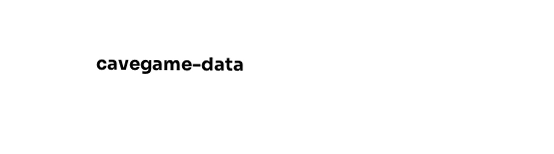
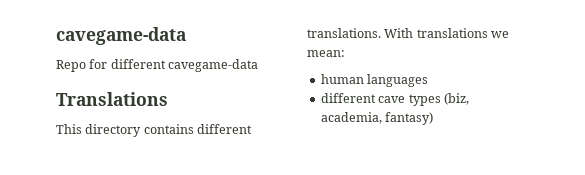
[96,55,245,75] cavegame-data -> [56,27,186,45] [56,59,259,72] [56,92,168,106] [56,124,253,137] [307,28,510,38] [307,50,345,57] [320,74,429,87] [320,93,469,106] [320,112,434,125] cavegame-data // Repo for different cavegame-data // Translations // This directory contains different translations. With translations we mean: // human languages // different cave types (biz, academia, fantasy)

